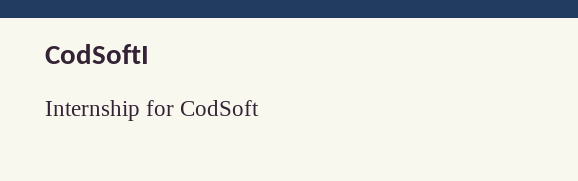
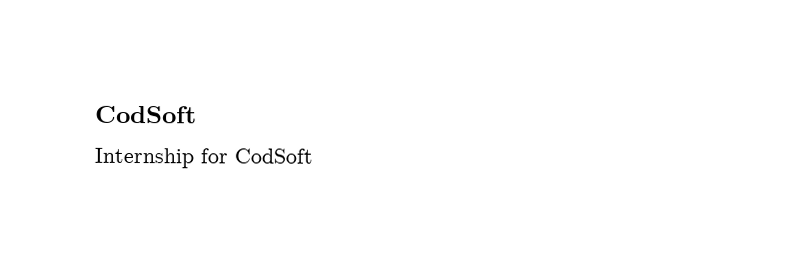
[45,44,149,64] CodSoftI -> [95,105,197,124] CodSoft

